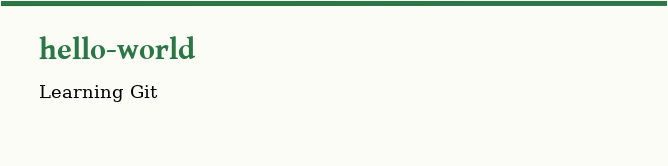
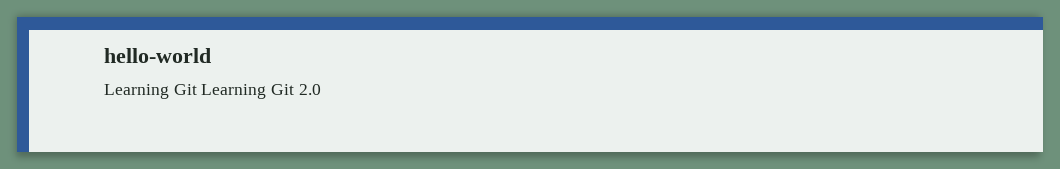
(159, 92) none -> [201,84,321,99] Learning Git 2.0

